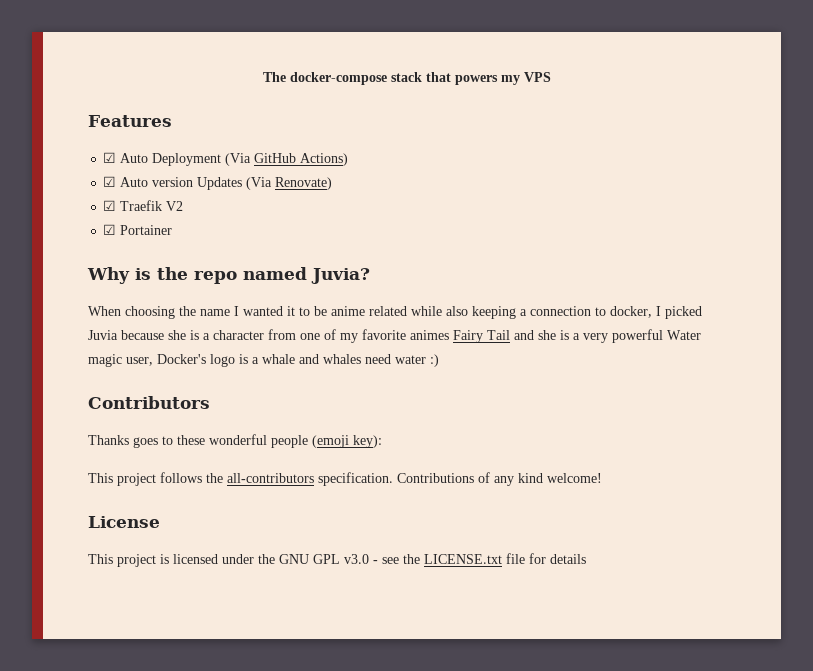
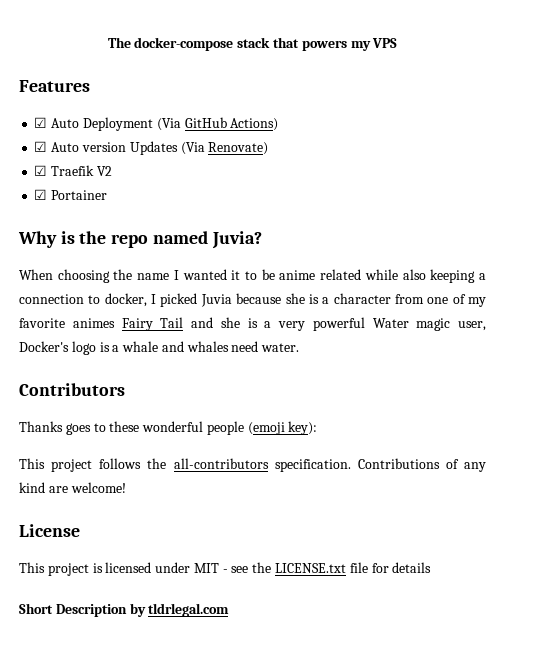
[395,354,439,367] water :) -> [261,343,300,352] water.
(543, 478) none -> [48,486,68,493] are
[258,554,369,564] the GNU GPL v3.0 -> [193,563,219,573] MIT
(586, 559) none -> [19,603,230,617] // Short Description by tldrlegal.com

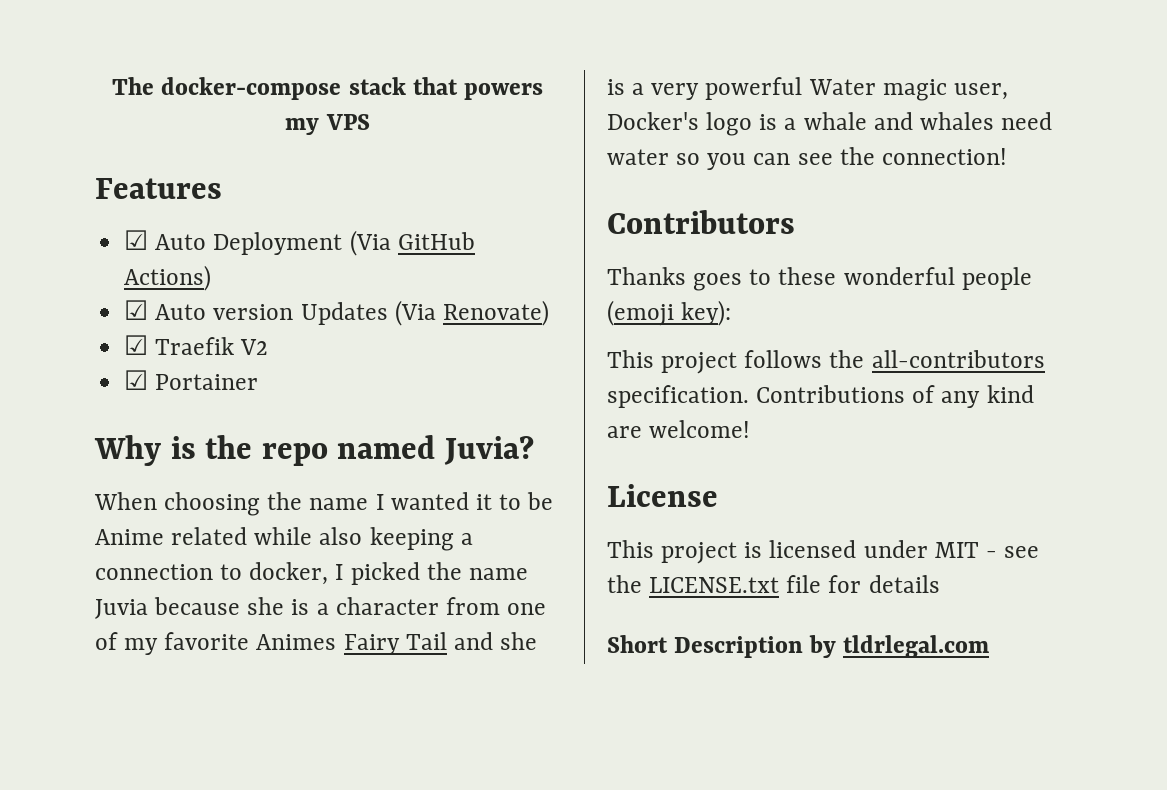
[279,270,316,280] anime -> [95,529,164,545] Anime
(198, 300) none -> [426,562,528,580] the name
[72,318,115,328] animes -> [256,634,337,650] Animes
[261,343,300,352] water. -> [607,147,1007,170] water so you can see the connection!

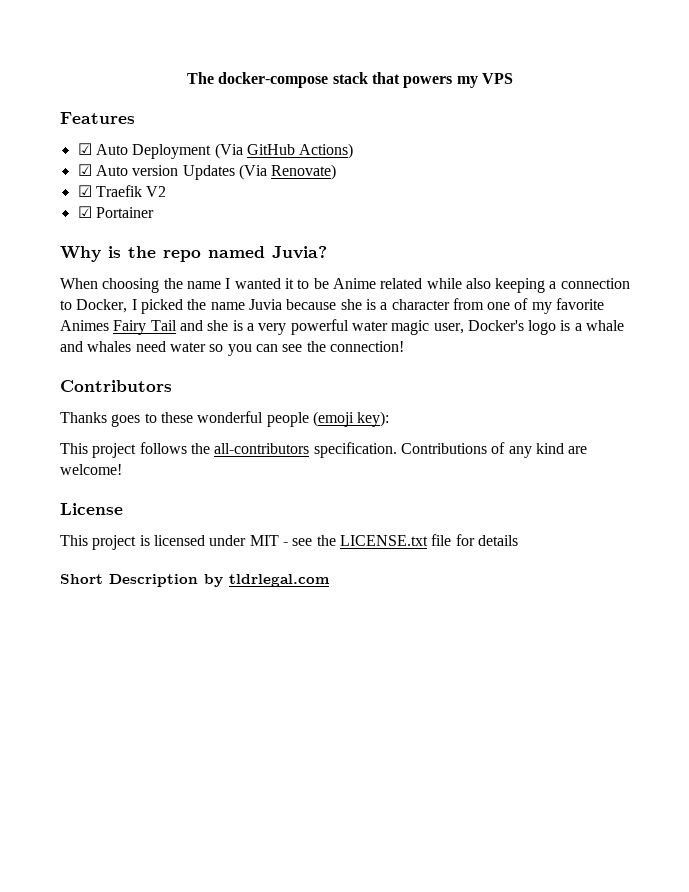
[249,562,329,585] docker, -> [76,299,128,313] Docker,
[808,79,876,95] Water -> [351,321,388,331] water

